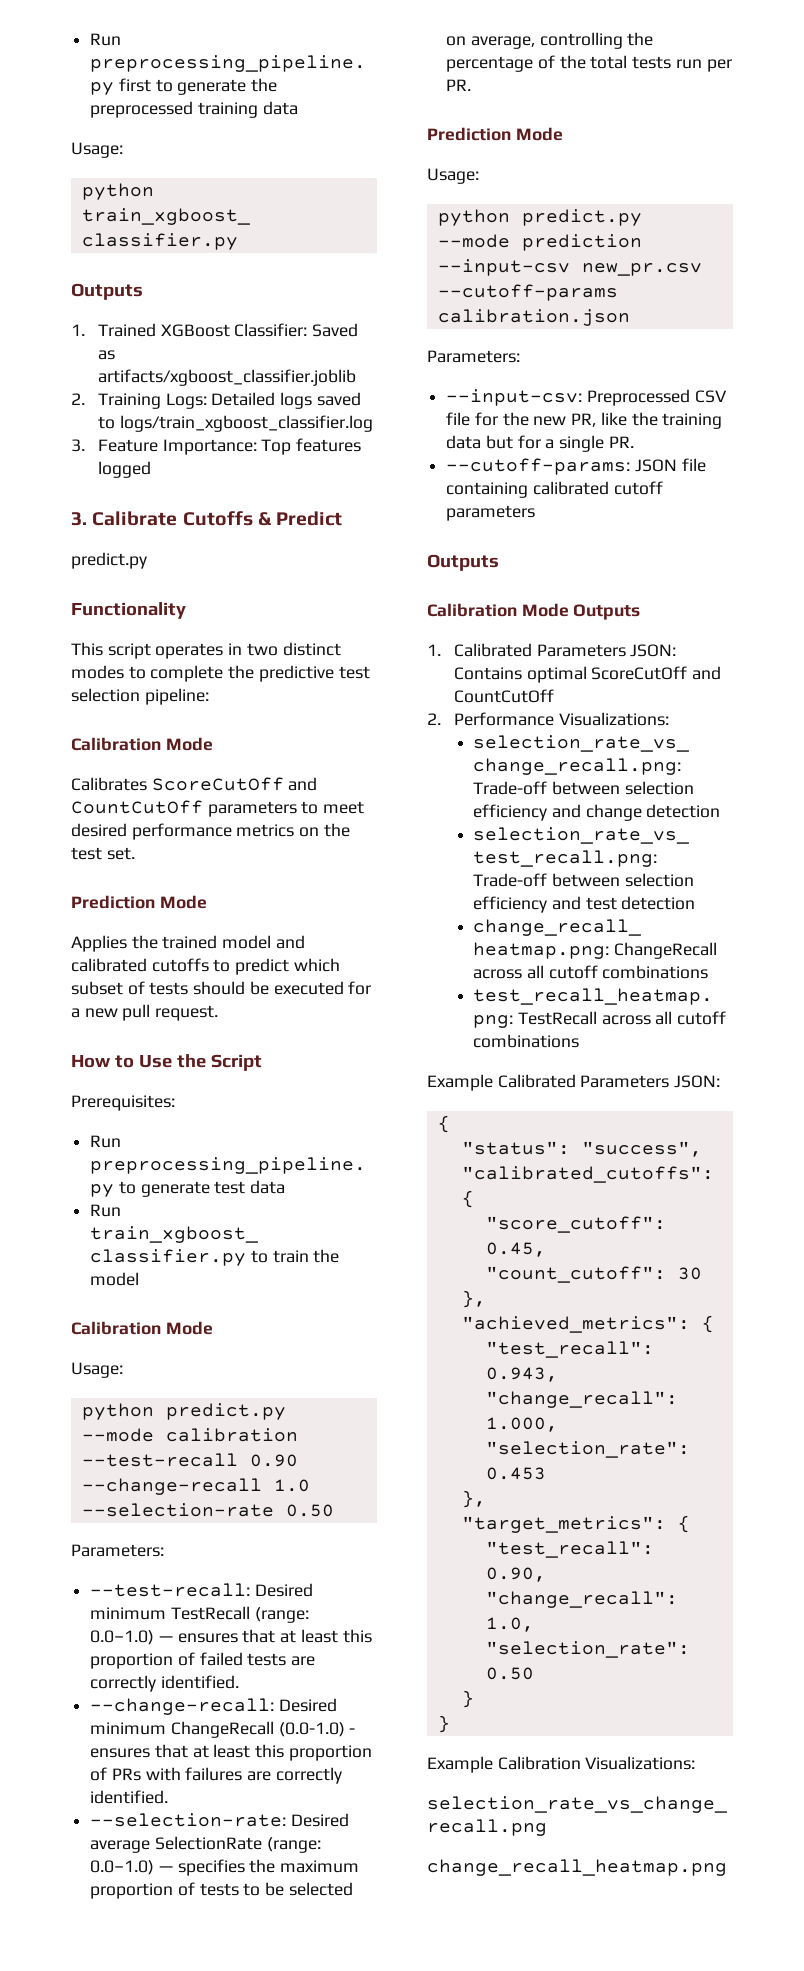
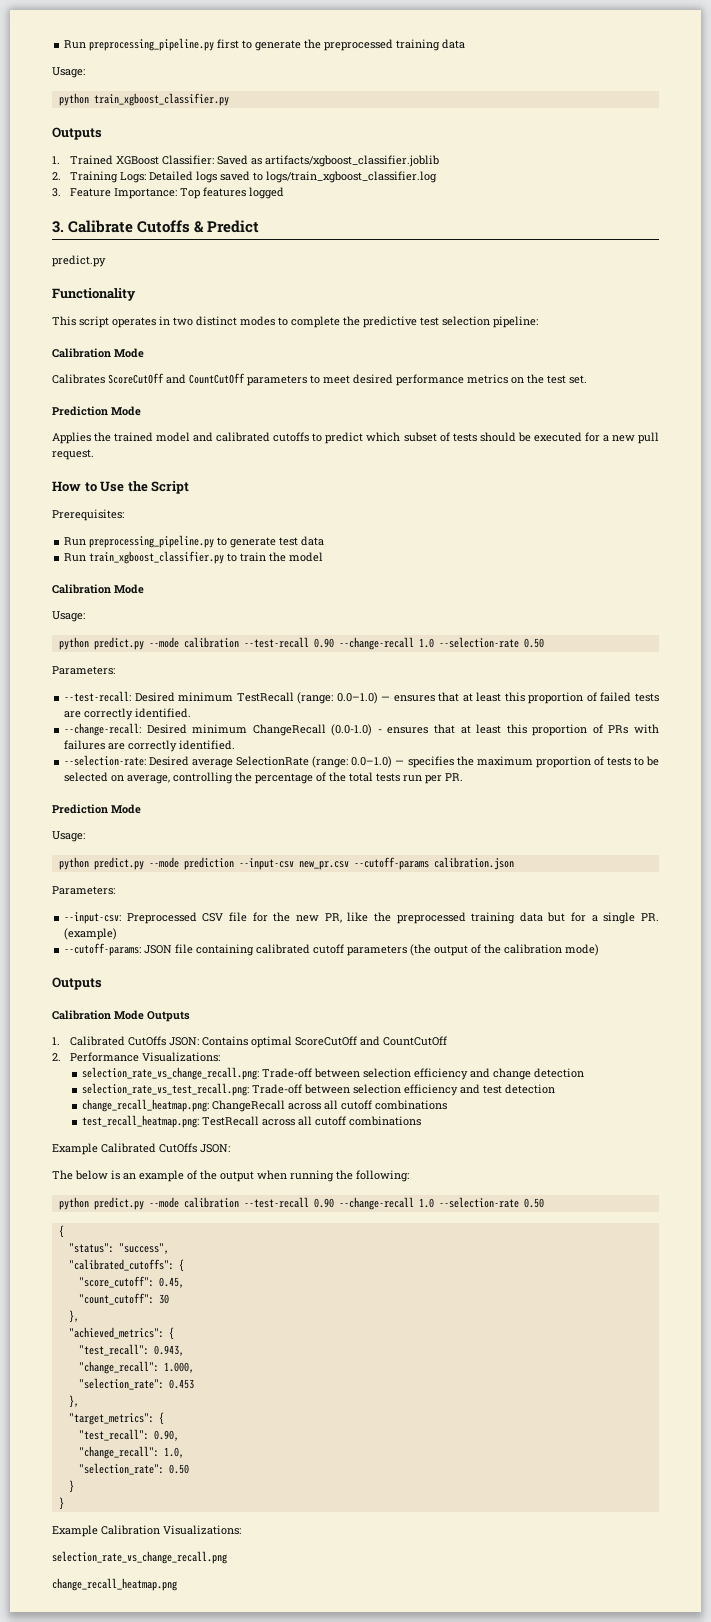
(658, 419) none -> [396,912,466,924] preprocessed
(634, 442) none -> [64,928,118,940] (example)
(536, 513) none -> [410,944,600,956] (the output of the calibration mode)
[536,644,626,657] Parameters -> [128,1036,167,1046] CutOffs
[580,1075,721,1088] Parameters JSON: -> [159,1143,230,1153] [52,1170,409,1182] [58,1197,544,1210] CutOffs JSON: // The below is an example of the output when running the following: // python predict.py --mode calibration --test-recall 0.90 --change-recall 1.0 --selection-rate 0.50

